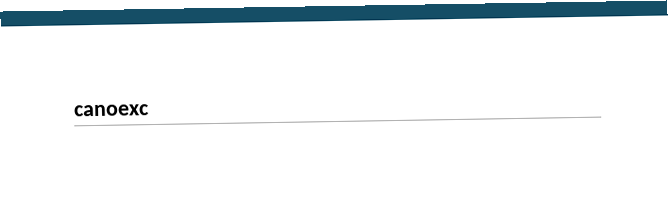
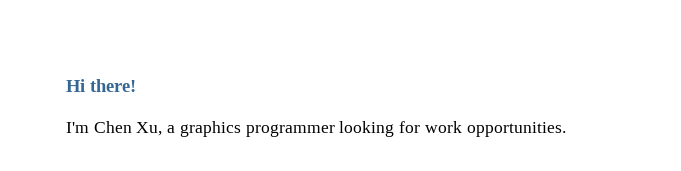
[73,104,149,117] canoexc -> [66,79,136,92] [66,121,566,137] Hi there! // I'm Chen Xu, a graphics programmer looking for work opportunities.

